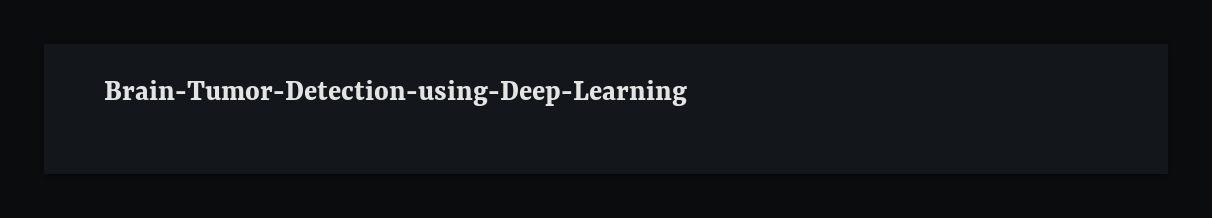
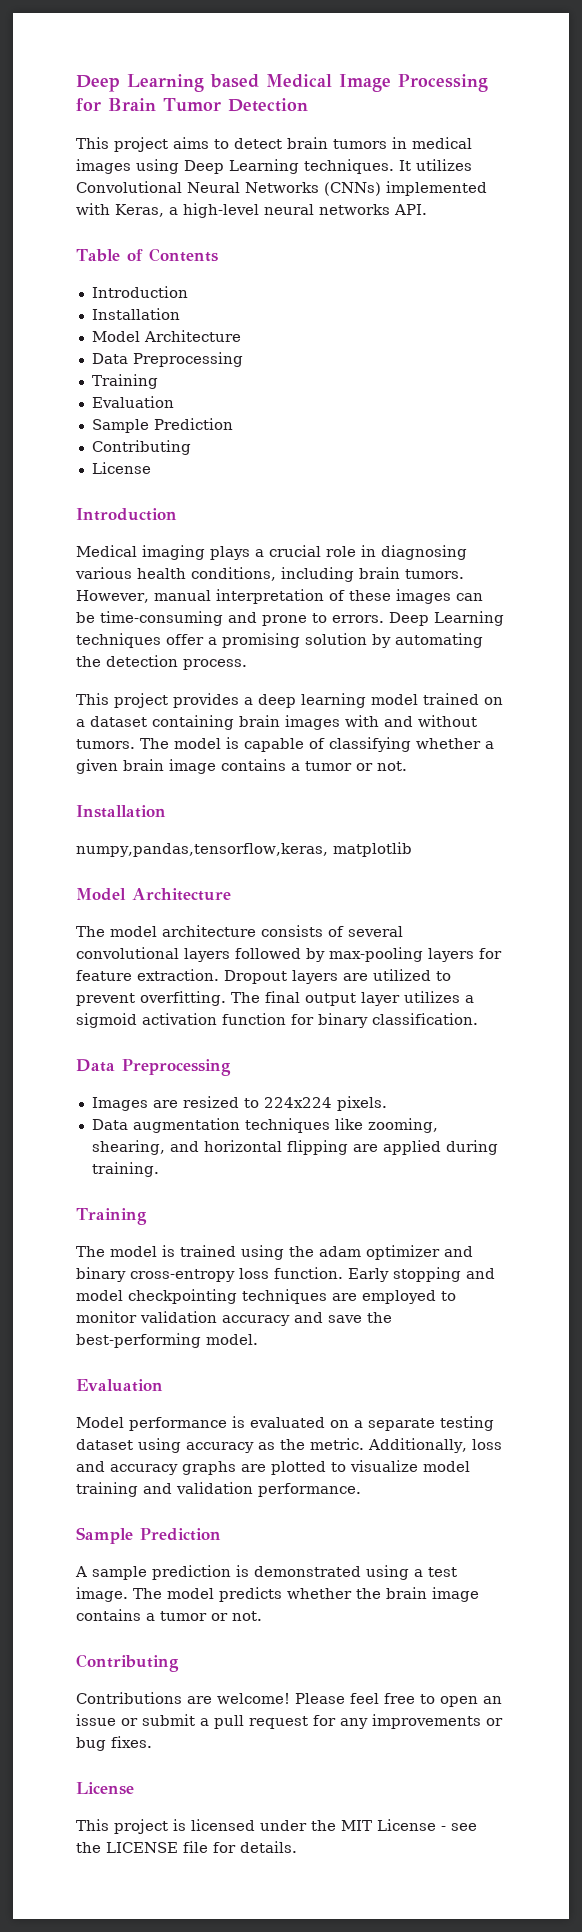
[104,80,687,106] Brain-Tumor-Detection-using-Deep-Learning -> [76,74,488,92] [76,98,308,112] [76,137,472,152] [76,159,472,174] [76,181,487,196] [76,203,427,218] [76,248,218,262] [91,286,188,298] [91,308,180,320] [91,330,241,342] [91,352,243,367] [91,374,158,389] [91,396,174,408] [91,418,233,433] [91,440,191,455] [91,462,151,474] [76,508,177,521] [76,545,467,560] [75,567,464,582] [76,589,483,604] [76,611,504,626] [76,633,483,648] [76,655,247,670] [76,693,503,708] [76,715,477,730] [76,737,494,752] [76,759,407,774] [76,805,166,818] [76,842,412,857] [76,888,231,901] [76,925,403,937] [76,947,502,962] [76,969,451,984] [76,991,474,1006] [76,1013,478,1028] [76,1059,231,1076] [91,1096,387,1111] [91,1118,438,1133] [91,1140,498,1155] [91,1162,159,1177] [76,1208,147,1225] [76,1245,473,1260] [76,1267,495,1282] [76,1289,456,1304] [76,1311,392,1326] [76,1333,258,1348] [76,1379,163,1392] [76,1416,494,1431] [76,1438,502,1453] [76,1460,470,1475] [76,1482,361,1497] [76,1527,221,1544] [75,1565,457,1580] [76,1587,479,1602] [76,1609,262,1621] [76,1654,179,1672] [76,1692,502,1707] [76,1714,503,1729] [76,1736,152,1751] [76,1782,134,1795] [76,1819,477,1834] [76,1841,297,1853] Deep Learning based Medical Image Processing for Brain Tumor Detection // This project aims to detect brain tumors in medical images using Deep Learning techniques. It utilizes Convolutional Neural Networks (CNNs) implemented with Keras, a high-level neural networks API. // Table of Contents // Introduction // Installation // Model Architecture // Data Preprocessing // Training // Evaluation // Sample Prediction // Contributing // License // Introduction // Medical imaging plays a crucial role in diagnosing various health conditions, including brain tumors. However, manual interpretation of these images can be time-consuming and prone to errors. Deep Learning techniques offer a promising solution by automating the detection process. // This project provides a deep learning model trained on a dataset containing brain images with and without tumors. The model is capable of classifying whether a given brain image contains a tumor or not. // Installation // numpy,pandas,tensorflow,keras, matplotlib // Model Architecture // The model architecture consists of several convolutional layers followed by max-pooling layers for feature extraction. Dropout layers are utilized to prevent overfitting. The final output layer utilizes a sigmoid activation function for binary classification. // Data Preprocessing // Images are resized to 224x224 pixels. // Data augmentation techniques like zooming, shearing, and horizontal flipping are applied during training. // Training // The model is trained using the adam optimizer and binary cross-entropy loss function. Early stopping and model checkpointing techniques are employed to monitor validation accuracy and save the best-performing model. // Evaluation // Model performance is evaluated on a separate testing dataset using accuracy as the metric. Additionally, loss and accuracy graphs are plotted to visualize model training and validation performance. // Sample Prediction // A sample prediction is demonstrated using a test image. The model predicts whether the brain image contains a tumor or not. // Contributing // Contributions are welcome! Please feel free to open an issue or submit a pull request for any improvements or bug fixes. // License // This project is licensed under the MIT License - see the LICENSE file for details.

